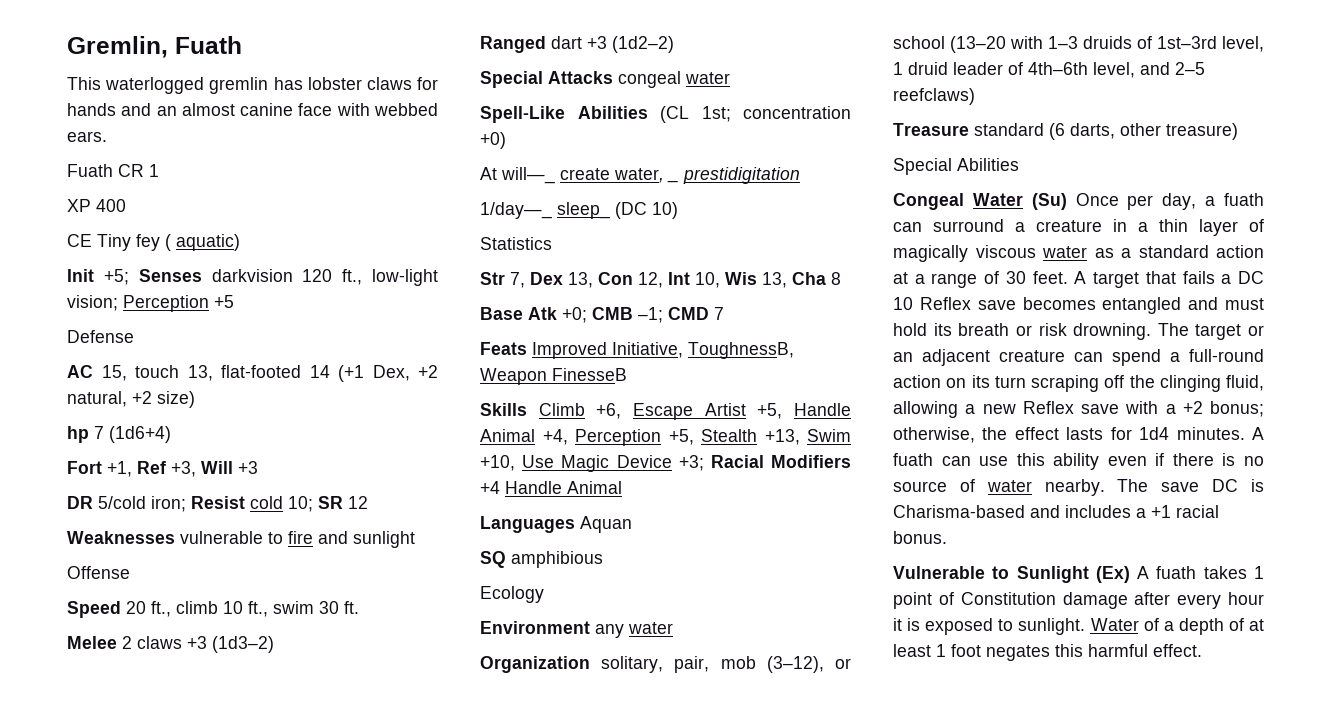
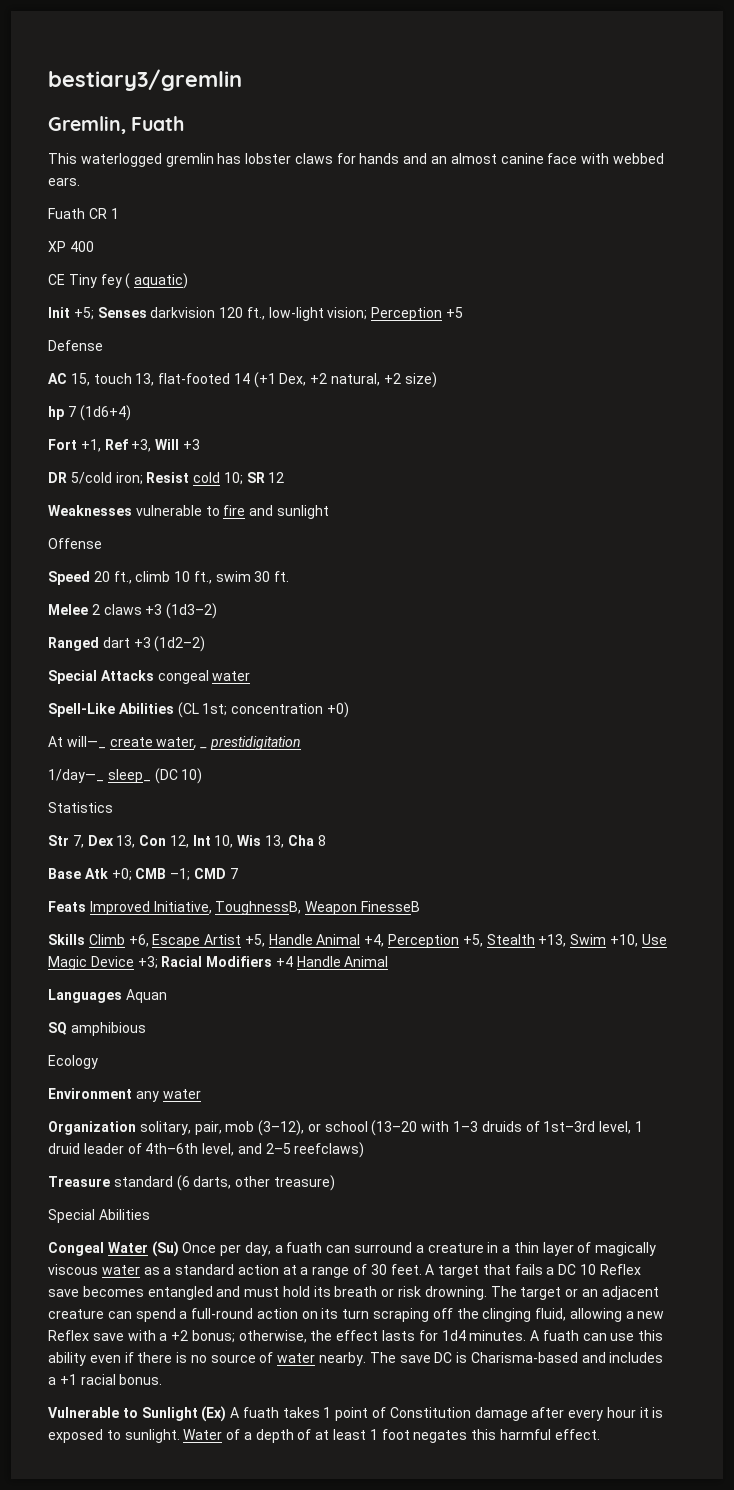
(67, 47) none -> [48,69,242,91] bestiary3/gremlin //

